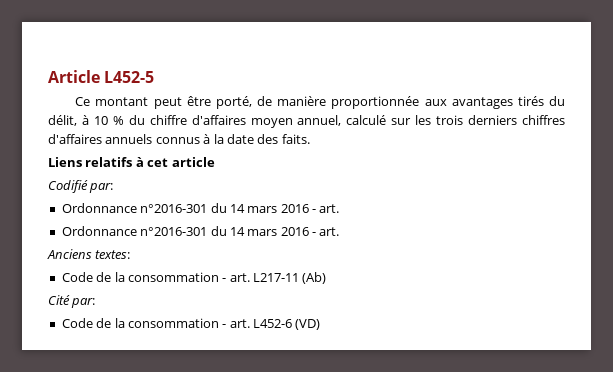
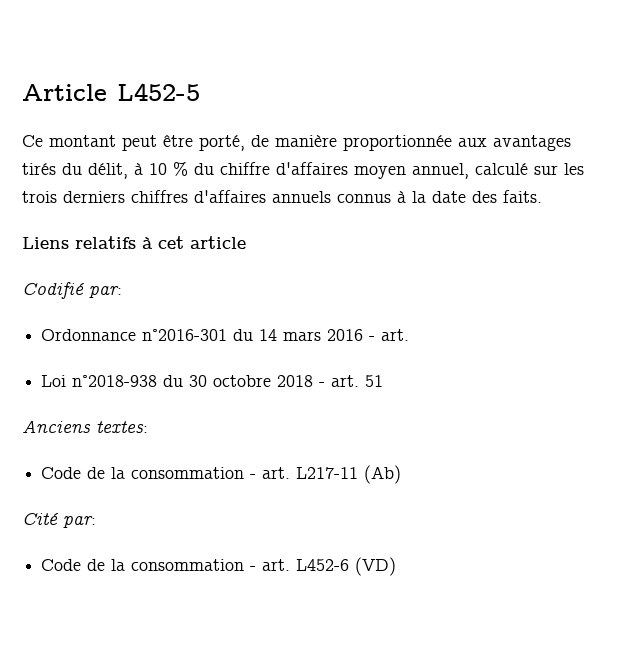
[61,226,340,236] Ordonnance n°2016-301 du 14 mars 2016 - art. -> [41,375,384,387] Loi n°2018-938 du 30 octobre 2018 - art. 51

